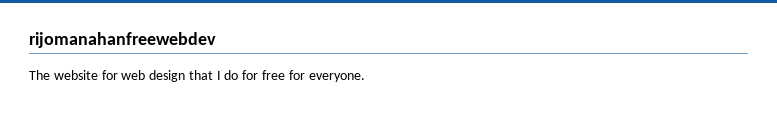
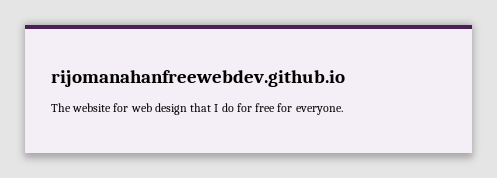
[29,32,216,48] rijomanahanfreewebdev -> [51,70,345,87] rijomanahanfreewebdev.github.io

